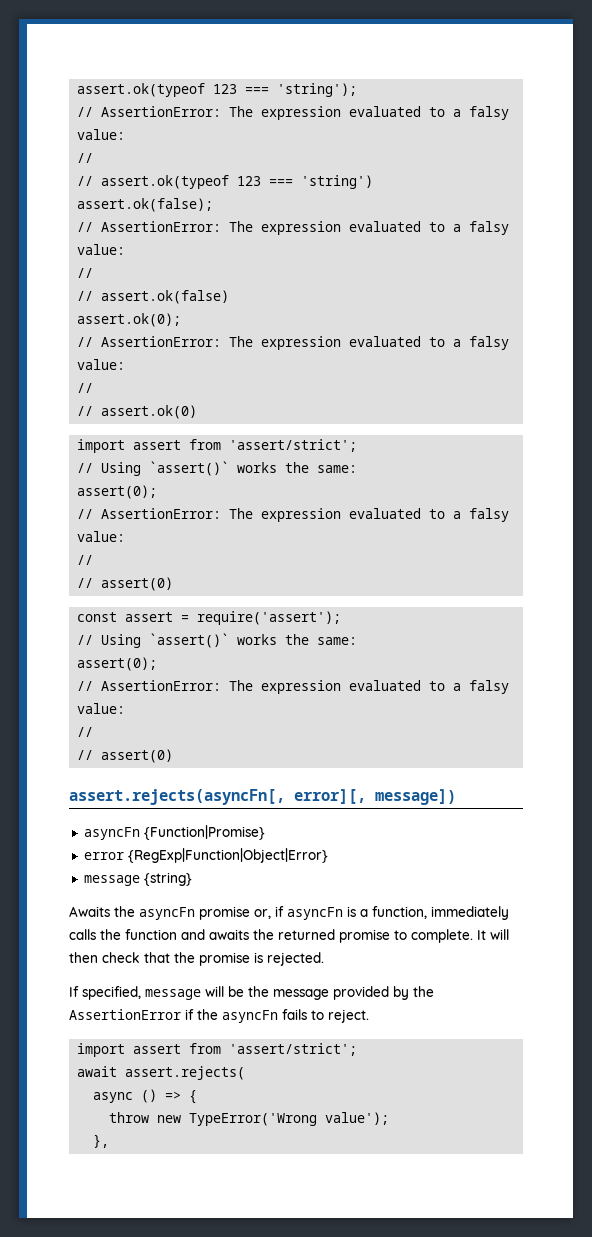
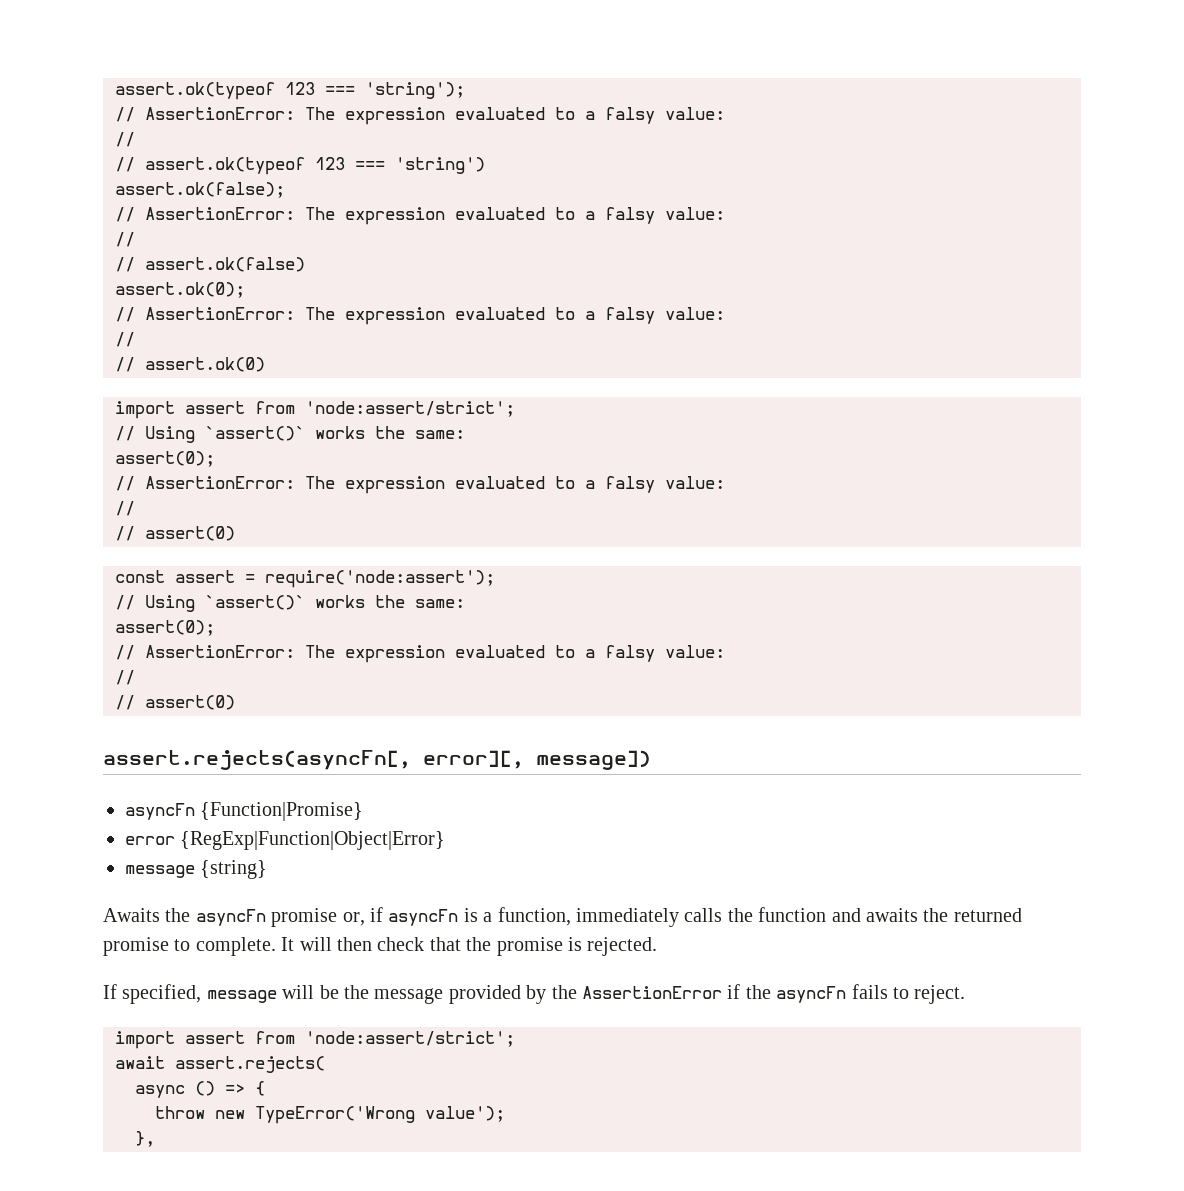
[229,439,358,452] 'assert/strict'; -> [305,401,515,417] 'node:assert/strict';
[197,611,342,625] require('assert'); -> [265,570,495,588] require('node:assert');
[229,1043,358,1056] 'assert/strict'; -> [305,1031,515,1047] 'node:assert/strict';

